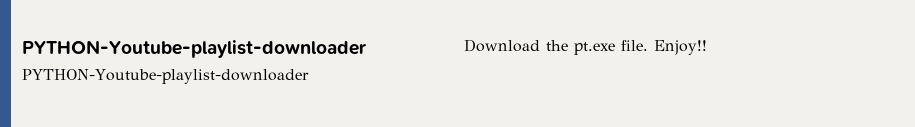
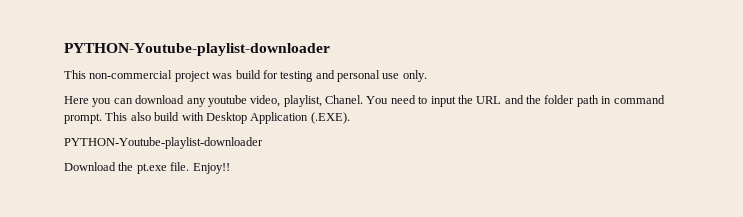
[22,40,366,58] PYTHON-Youtube-playlist-downloader -> [64,43,330,56] [64,70,427,82] [64,95,665,107] [64,112,350,124] PYTHON-Youtube-playlist-downloader // This non-commercial project was build for testing and personal use only. // Here you can download any youtube video, playlist, Chanel. You need to input the URL and the folder path in command prompt. This also build with Desktop Application (.EXE).

